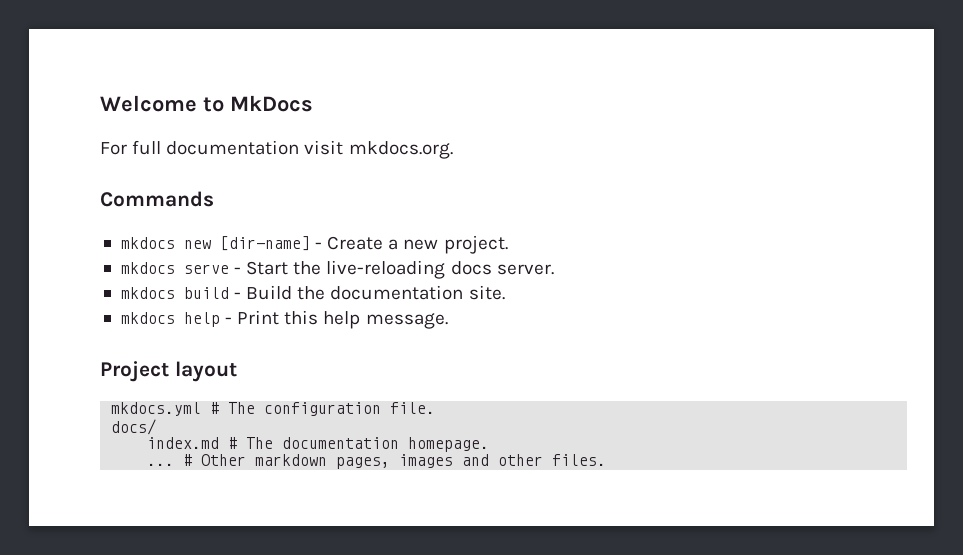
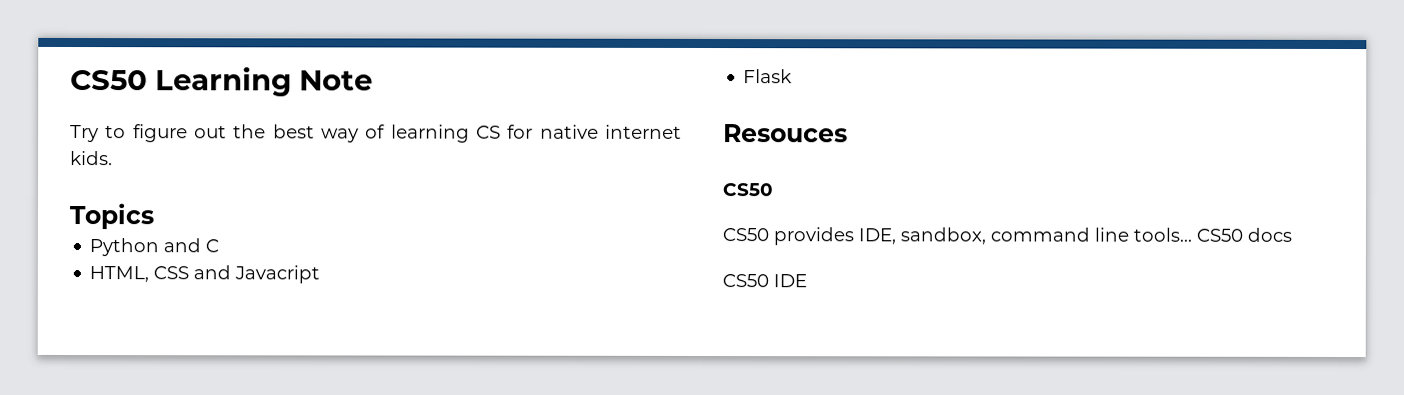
[100,95,313,112] [100,140,453,159] [100,191,214,207] [120,235,508,254] [120,260,554,279] [120,285,505,300] [120,310,448,329] [100,361,237,382] [111,402,436,416] [111,419,157,435] [147,437,490,452] [147,454,607,469] Welcome to MkDocs // For full documentation visit mkdocs.org. // Commands // mkdocs new [dir-name] - Create a new project. // mkdocs serve - Start the live-reloading docs server. // mkdocs build - Build the documentation site. // mkdocs help - Print this help message. // Project layout // mkdocs.yml # The configuration file. // docs/ // index.md # The documentation homepage. // ... # Other markdown pages, images and other files. -> [70,66,373,97] [70,124,682,143] [70,151,113,166] [69,203,154,230] [89,238,220,257] [89,265,321,284] [743,69,793,84] [723,124,848,143] [723,183,774,197] [722,227,1292,246] [722,274,807,288] CS50 Learning Note // Try to figure out the best way of learning CS for native internet kids. // Topics // Python and C // HTML, CSS and Javacript // Flask // Resouces // CS50 // CS50 provides IDE, sandbox, command line tools... CS50 docs // CS50 IDE

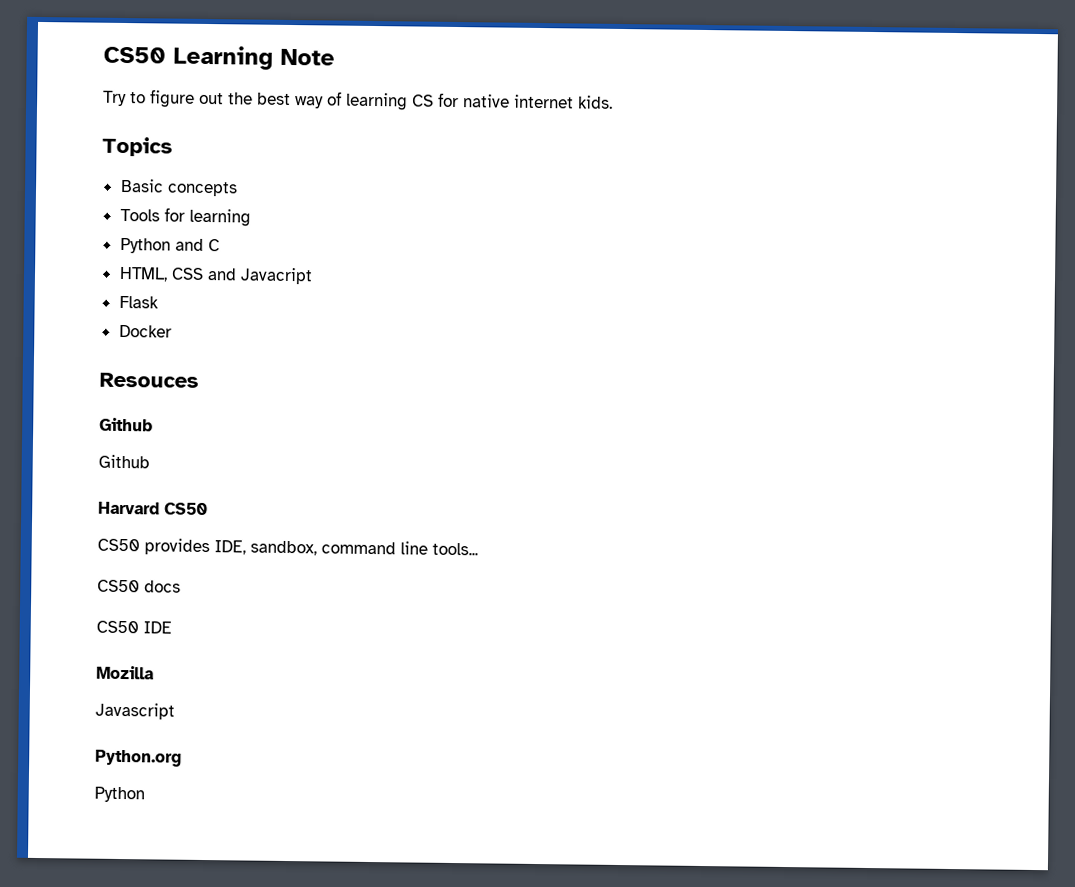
(154, 216) none -> [119,178,238,197] [119,207,251,227] // Basic concepts // Tools for learning
(793, 76) none -> [118,324,172,338] // Docker
(848, 133) none -> [99,417,153,432] [98,454,150,469] [98,501,160,515] Github // Github // Harvard
(1192, 234) none -> (478, 549) //
(807, 281) none -> [96,665,154,680] [95,702,175,720] [95,749,182,767] [94,786,145,803] // Mozilla // Javascript // Python.org // Python

